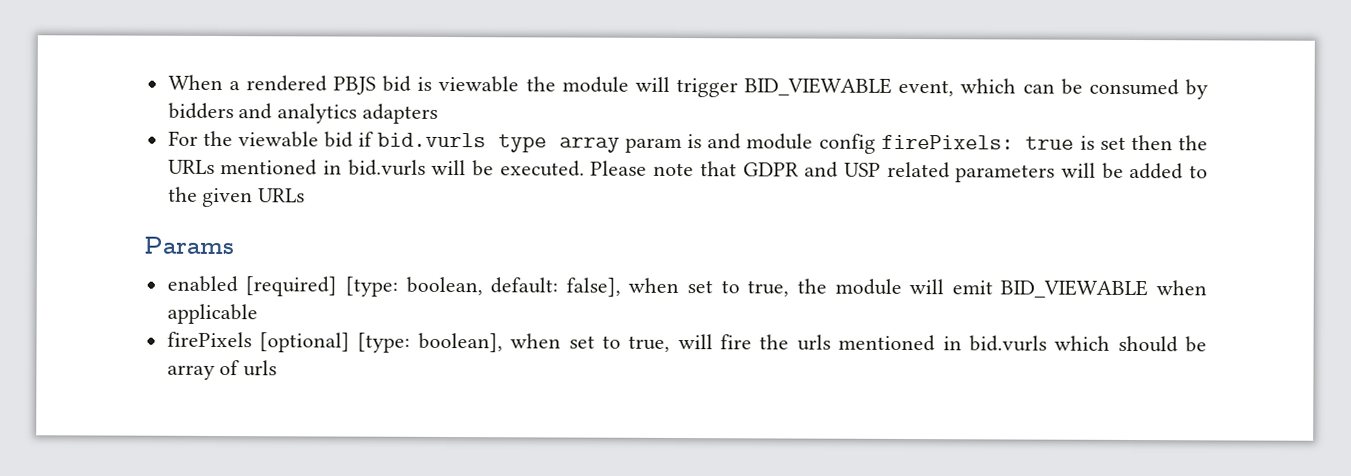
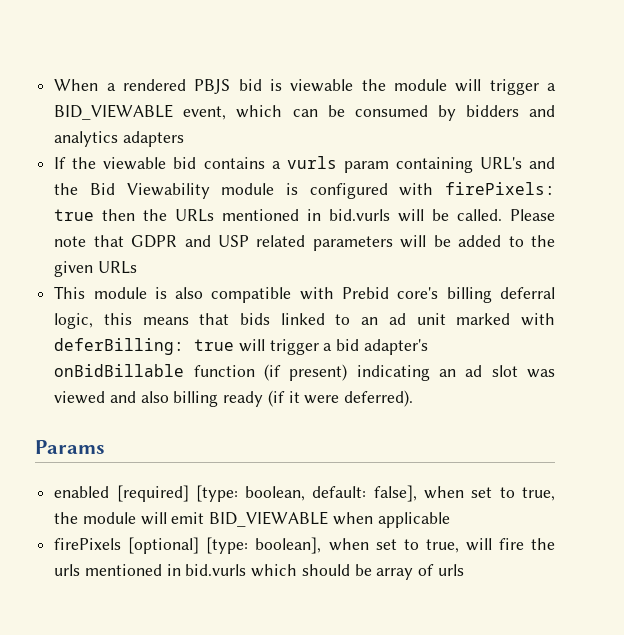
(739, 88) none -> [546,83,556,91] a
[167,130,198,146] For -> [54,157,67,169] If
[358,131,1126,154] if bid.vurls type array param is and module config firePixels: true is set -> [203,156,555,173] [54,182,555,199] [54,209,95,221] contains a vurls param containing URL's and the Bid Viewability module is configured with firePixels: true
[499,160,585,177] executed. -> [457,209,503,221] called.
(306, 195) none -> [54,286,555,303] [54,313,555,329] [54,338,428,355] [54,364,555,381] [54,390,414,407] // This module is also compatible with Prebid core's billing deferral logic, this means that bids linked to an ad unit marked with deferBilling: true will trigger a bid adapter's onBidBillable function (if present) indicating an ad slot was viewed and also billing ready (if it were deferred).

